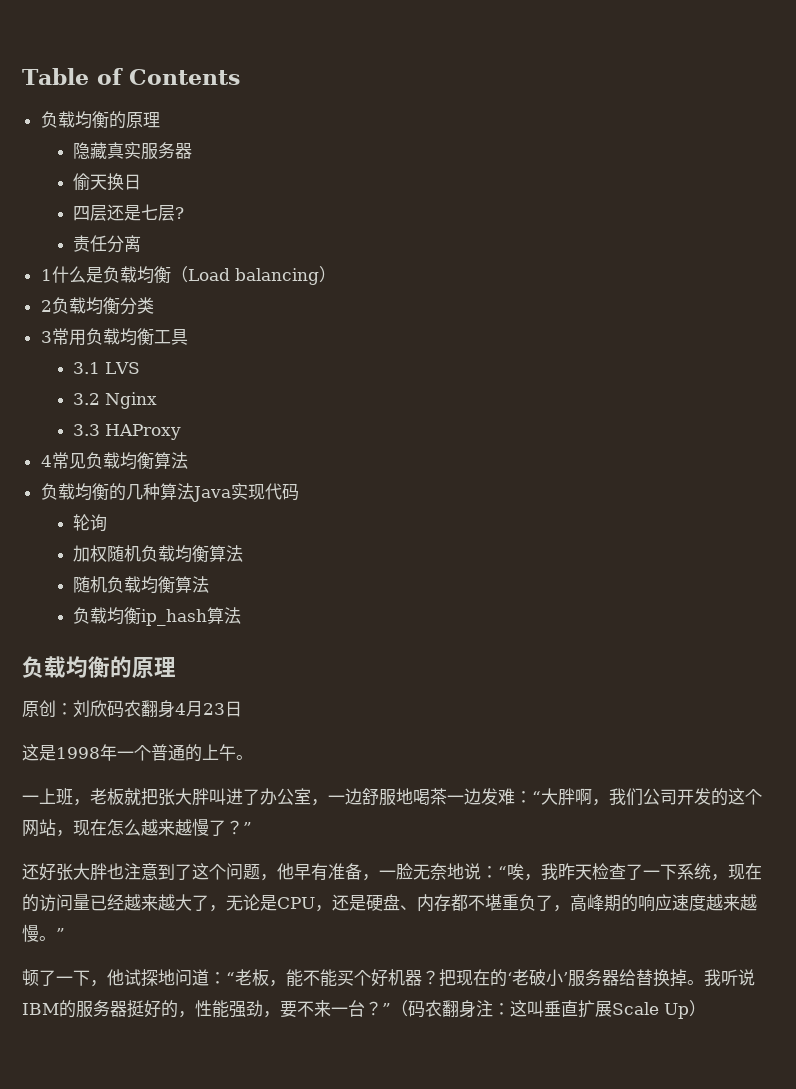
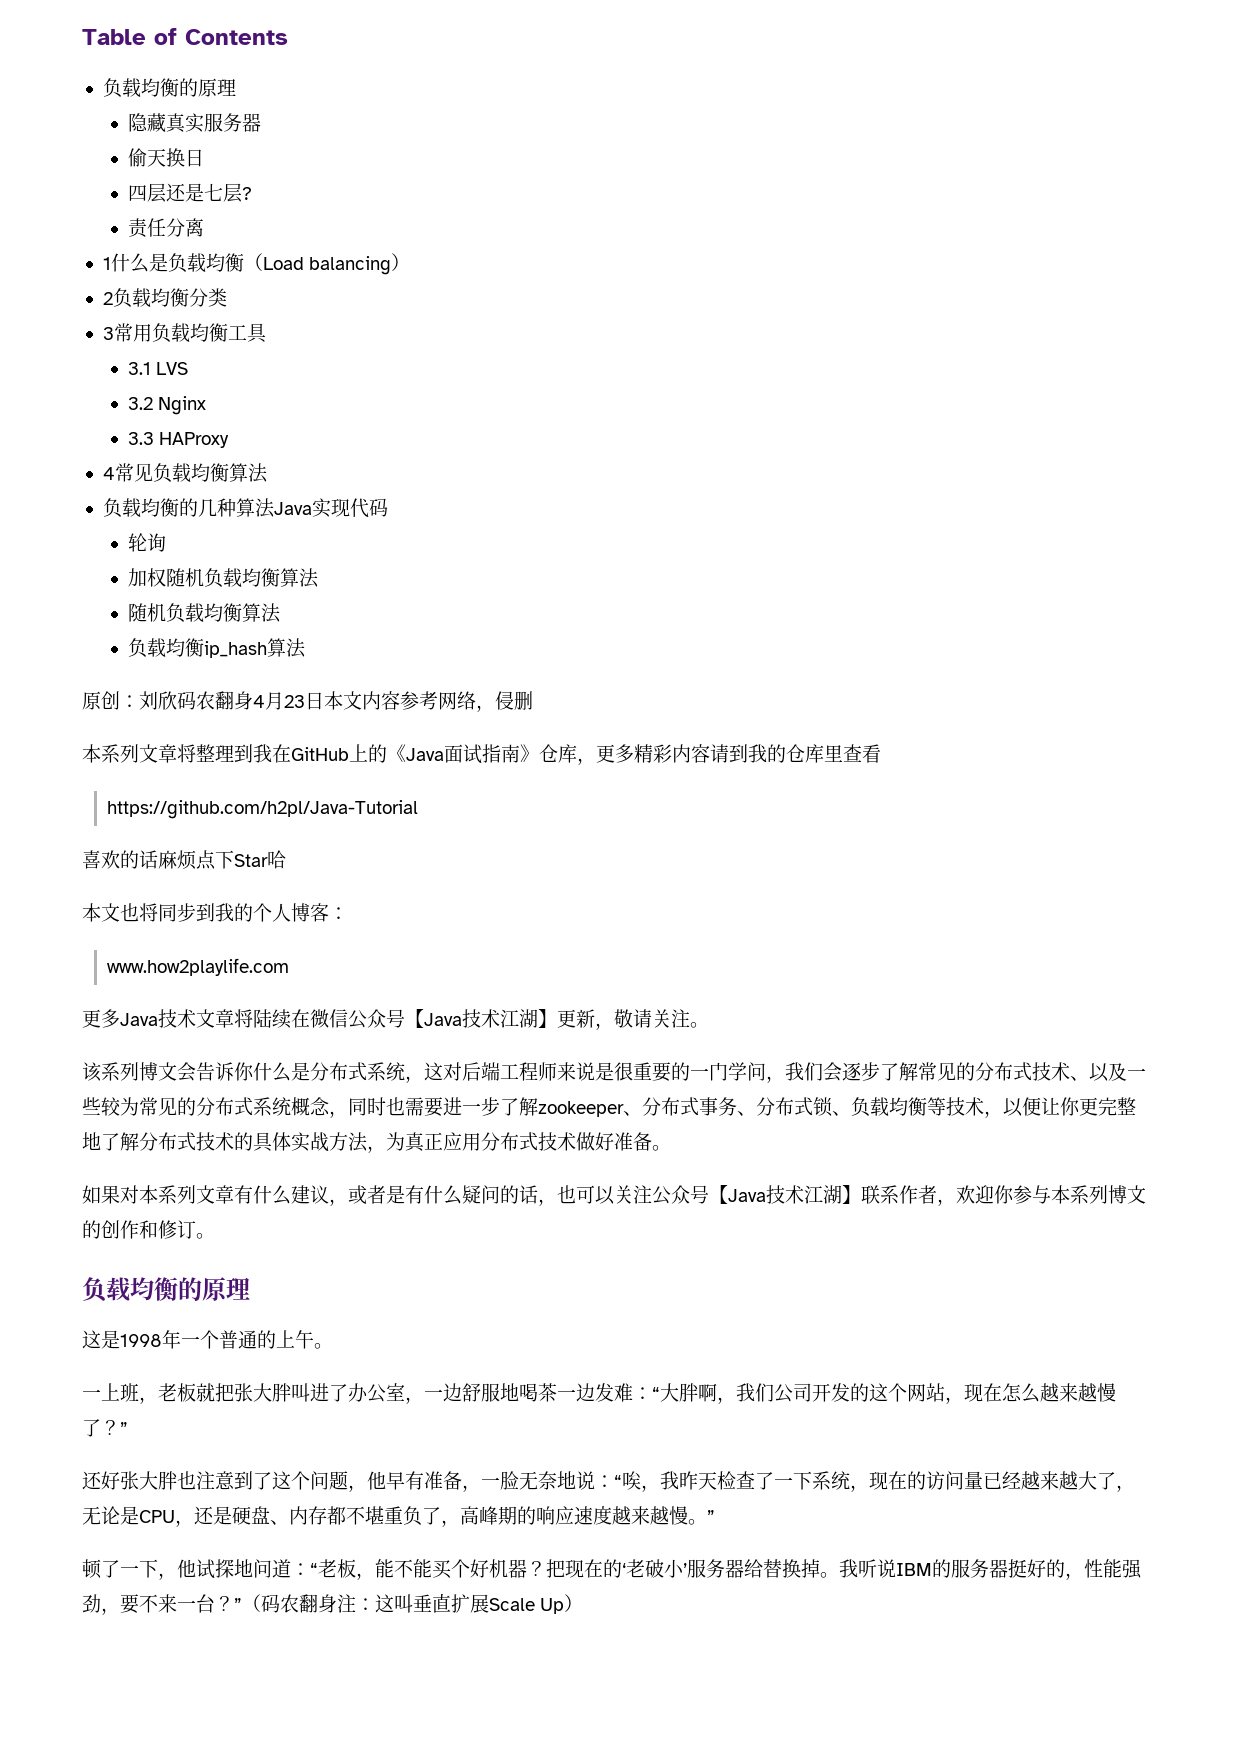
[22,656,176,678] // 负载均衡的原理 -> (306, 648) none
(242, 709) none -> [324,691,533,712] [82,744,881,765] [107,800,419,819] [82,850,286,870] [82,903,348,922] [107,958,290,976] [82,1009,709,1030] [82,1062,1146,1083] [82,1097,1136,1118] [82,1132,671,1153] [82,1185,1146,1206] [82,1220,215,1239] [82,1277,250,1302] 本文内容参考网络，侵删 // 本系列文章将整理到我在GitHub上的《Java面试指南》仓库，更多精彩内容请到我的仓库里查看 // https://github.com/h2pl/Java-Tutorial // 喜欢的话麻烦点下Star哈 // 本文也将同步到我的个人博客： // www.how2playlife.com // 更多Java技术文章将陆续在微信公众号【Java技术江湖】更新，敬请关注。 // 该系列博文会告诉你什么是分布式系统，这对后端工程师来说是很重要的一门学问，我们会逐步了解常见的分布式技术、以及一些较为常见的分布式系统概念，同时也需要进一步了解zookeeper、分布式事务、分布式锁、负载均衡等技术，以便让你更完整地了解分布式技术的具体实战方法，为真正应用分布式技术做好准备。 // 如果对本系列文章有什么建议，或者是有什么疑问的话，也可以关注公众号【Java技术江湖】联系作者，欢迎你参与本系列博文的创作和修订。 // 负载均衡的原理

